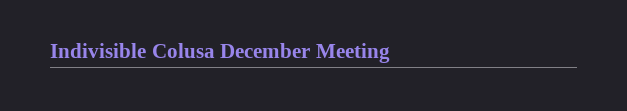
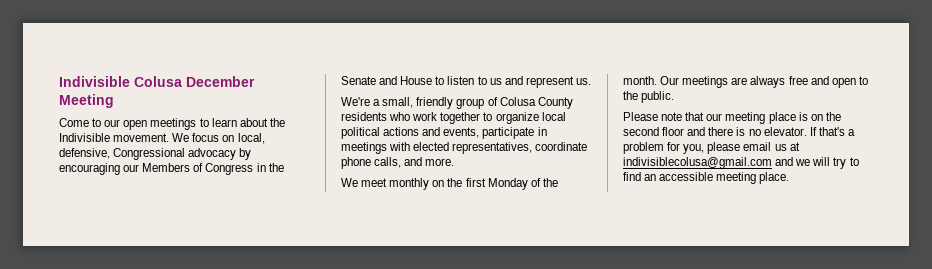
(391, 53) none -> [59,118,285,130] [59,133,265,144] [59,148,252,160] [59,163,284,175] [341,76,591,88] [341,97,573,109] [341,112,566,124] [341,127,547,139] [341,142,588,154] [341,157,455,169] [341,178,558,190] [623,76,868,88] [623,91,675,103] [623,112,841,124] [623,127,855,136] [623,142,800,154] [623,157,859,169] [623,172,790,184] // Come to our open meetings to learn about the Indivisible movement. We focus on local, defensive, Congressional advocacy by encouraging our Members of Congress in the Senate and House to listen to us and represent us. // We're a small, friendly group of Colusa County residents who work together to organize local political actions and events, participate in meetings with elected representatives, coordinate phone calls, and more. // We meet monthly on the first Monday of the month. Our meetings are always free and open to the public. // Please note that our meeting place is on the second floor and there is no elevator. If that's a problem for you, please email us at indivisiblecolusa@gmail.com and we will try to find an accessible meeting place.

